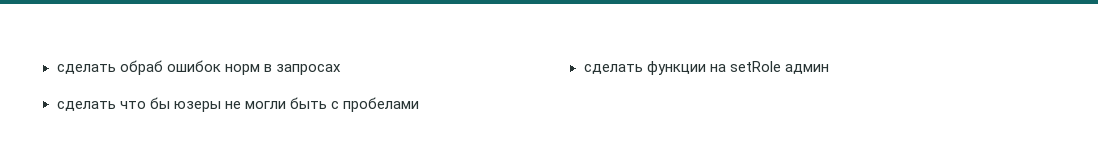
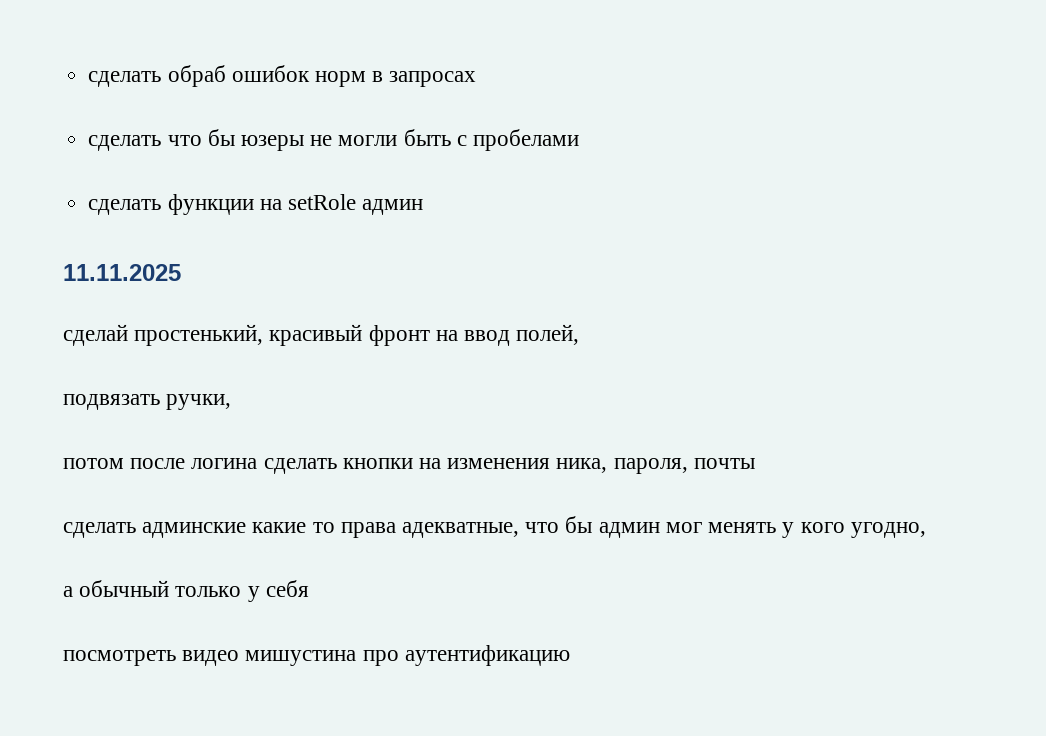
(829, 69) none -> [63,264,181,281] [63,324,580,346] [63,394,232,410] [63,458,755,474] [63,516,926,538] [63,580,309,602] [63,645,570,666] // 11.11.2025 // сделай простенький, красивый фронт на ввод полей, // подвязать ручки, // потом после логина сделать кнопки на изменения ника, пароля, почты // сделать админские какие то права адекватные, что бы админ мог менять у кого угодно, // а обычный только у себя // посмотреть видео мишустина про аутентификацию

